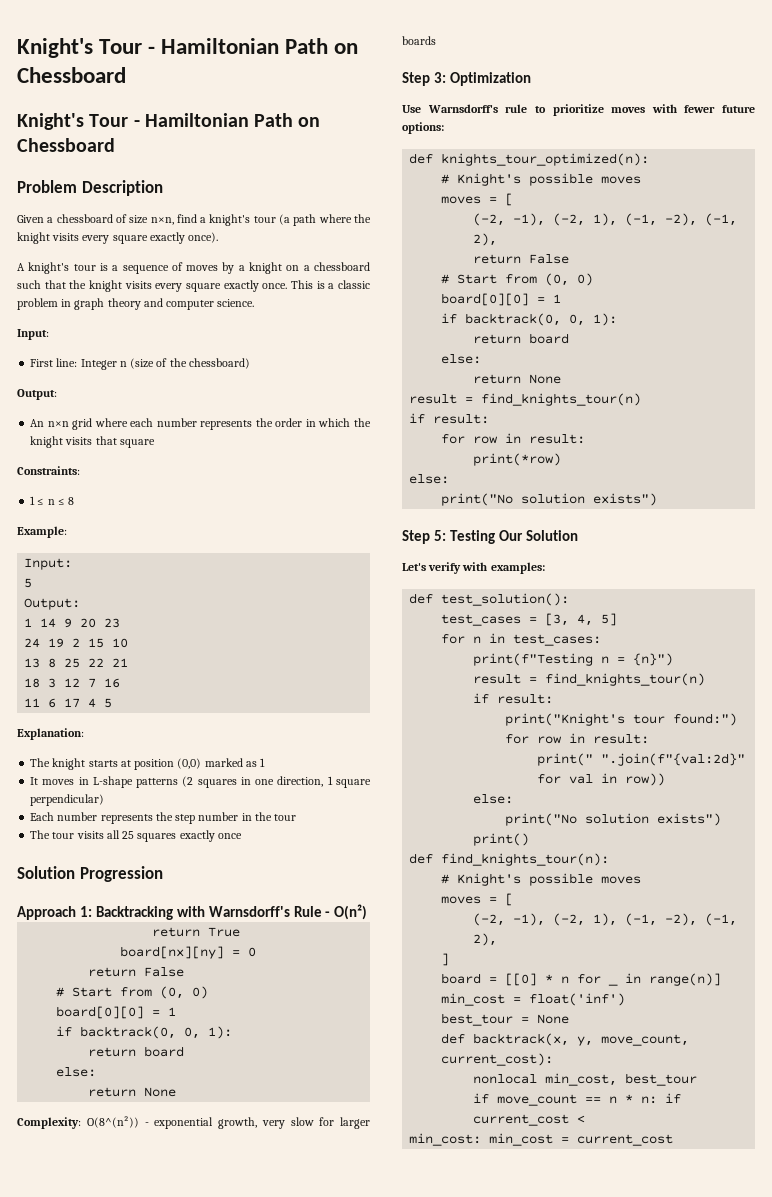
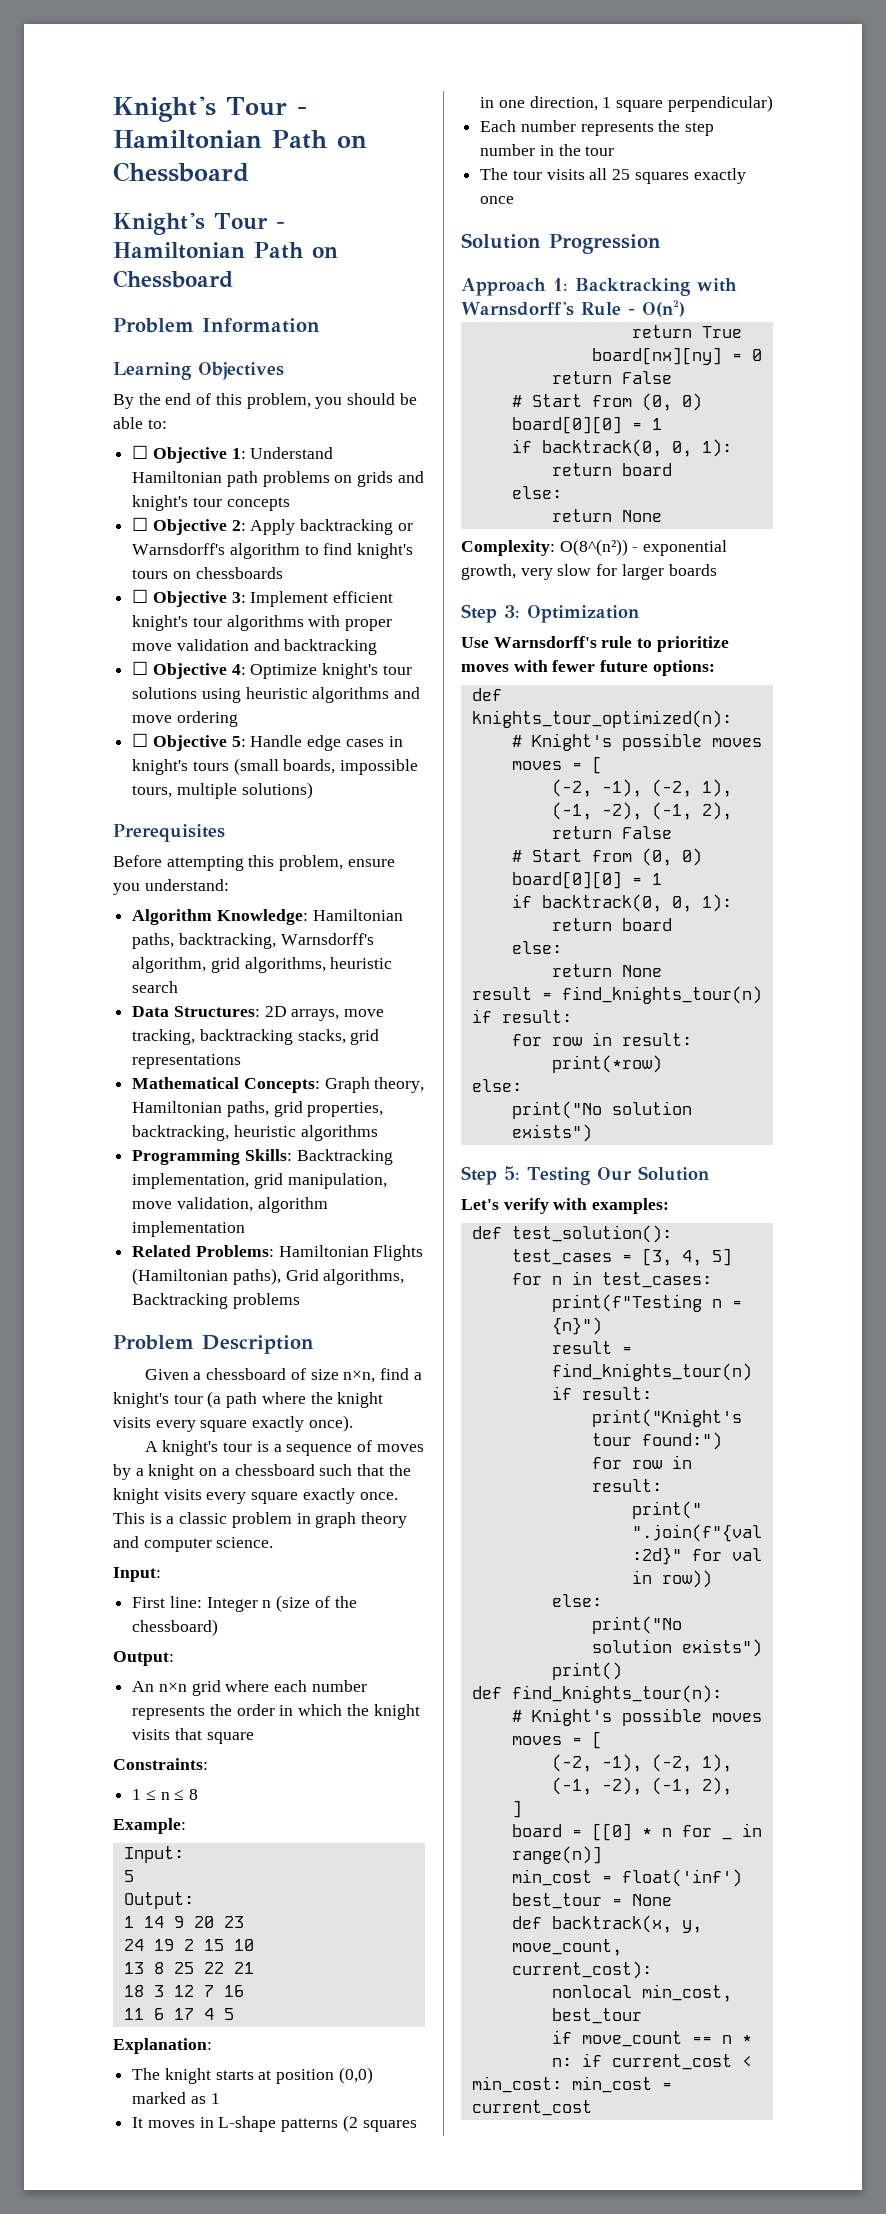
(115, 145) none -> [113,318,320,333] [113,362,284,380] [113,393,417,409] [113,417,167,429] [132,445,334,463] [132,471,424,487] [132,495,290,511] [132,517,413,535] [132,543,414,559] [132,567,283,579] [132,589,394,607] [132,615,393,631] [132,639,378,655] [132,661,412,679] [132,687,421,703] [132,711,238,727] [132,733,403,751] [132,758,419,775] [132,782,313,799] [113,824,225,842] [113,855,395,871] [113,879,229,895] [132,909,403,925] [132,933,374,949] [132,957,393,973] [132,981,179,993] [132,1006,385,1021] [132,1029,380,1045] [132,1054,242,1069] [132,1077,425,1093] [132,1101,384,1117] [132,1125,378,1141] [132,1149,393,1165] [132,1173,387,1189] [132,1197,328,1213] [132,1221,246,1237] [132,1245,424,1261] [132,1268,405,1285] [132,1293,300,1309] // Problem Information // Learning Objectives // By the end of this problem, you should be able to: // ☐ Objective 1: Understand Hamiltonian path problems on grids and knight's tour concepts // ☐ Objective 2: Apply backtracking or Warnsdorff's algorithm to find knight's tours on chessboards // ☐ Objective 3: Implement efficient knight's tour algorithms with proper move validation and backtracking // ☐ Objective 4: Optimize knight's tour solutions using heuristic algorithms and move ordering // ☐ Objective 5: Handle edge cases in knight's tours (small boards, impossible tours, multiple solutions) // Prerequisites // Before attempting this problem, ensure you understand: // Algorithm Knowledge: Hamiltonian paths, backtracking, Warnsdorff's algorithm, grid algorithms, heuristic search // Data Structures: 2D arrays, move tracking, backtracking stacks, grid representations // Mathematical Concepts: Graph theory, Hamiltonian paths, grid properties, backtracking, heuristic algorithms // Programming Skills: Backtracking implementation, grid manipulation, move validation, algorithm implementation // Related Problems: Hamiltonian Flights (Hamiltonian paths), Grid algorithms, Backtracking problems

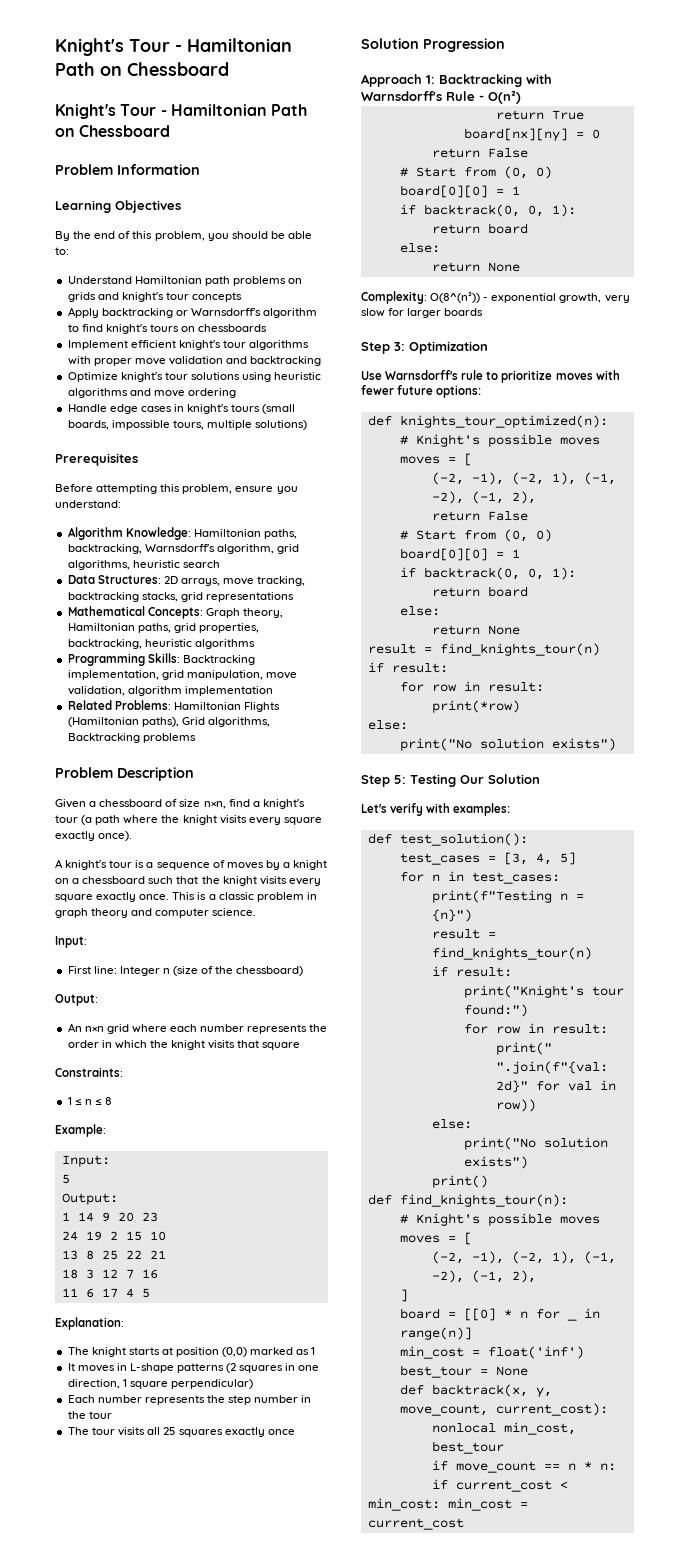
[132,445,246,463] ☐ Objective 1: -> (69, 251) none
[132,517,246,535] ☐ Objective 2: -> (243, 297) none
[132,589,246,607] ☐ Objective 3: -> (268, 328) none
[132,661,246,679] ☐ Objective 4: -> (322, 361) none
[132,733,246,751] ☐ Objective 5: -> (236, 393) none

